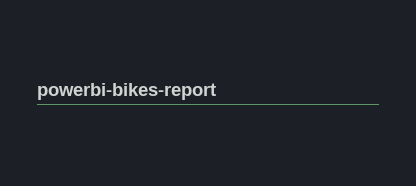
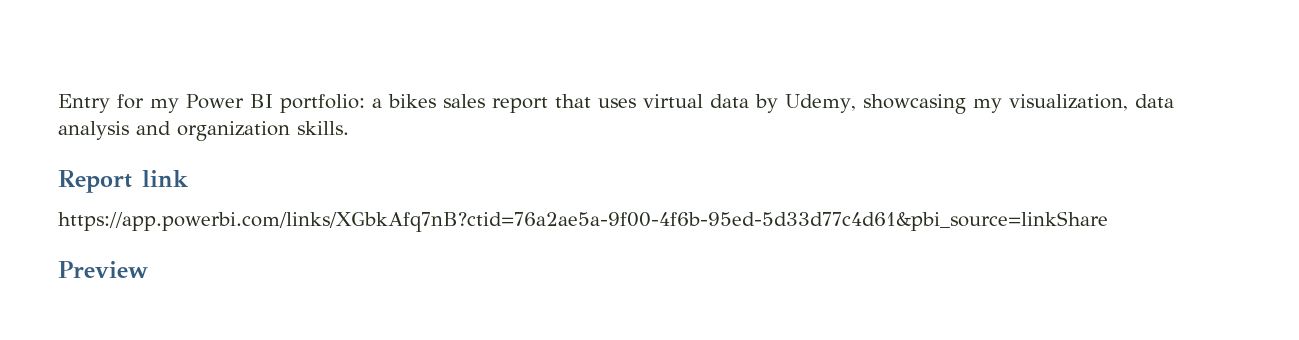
[37,83,216,100] powerbi-bikes-report -> [58,94,1174,114] [58,121,349,141] [58,170,188,193] [58,211,1108,232] [58,261,148,278] Entry for my Power BI portfolio: a bikes sales report that uses virtual data by Udemy, showcasing my visualization, data analysis and organization skills. // Report link // https://app.powerbi.com/links/XGbkAfq7nB?ctid=76a2ae5a-9f00-4f6b-95ed-5d33d77c4d61&pbi_source=linkShare // Preview

